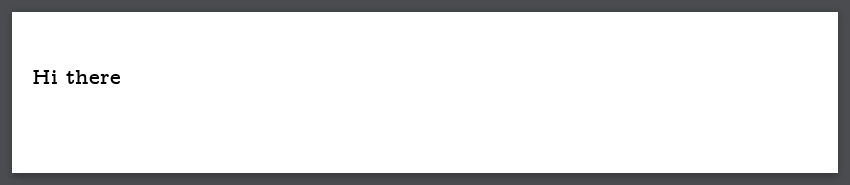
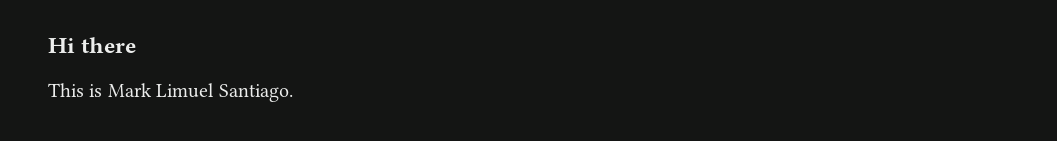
(121, 77) none -> [48,83,293,102] // This is Mark Limuel Santiago.

